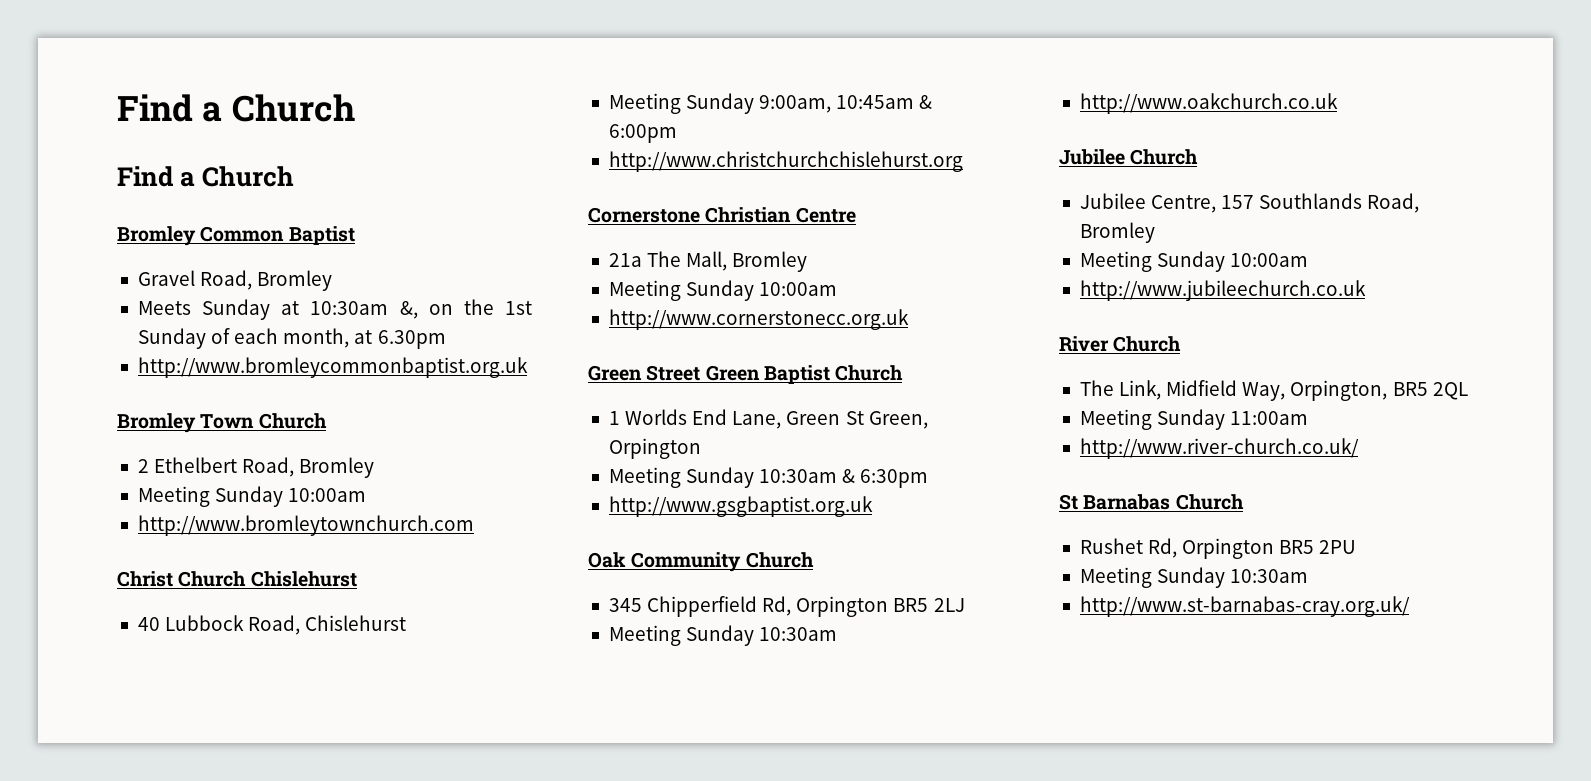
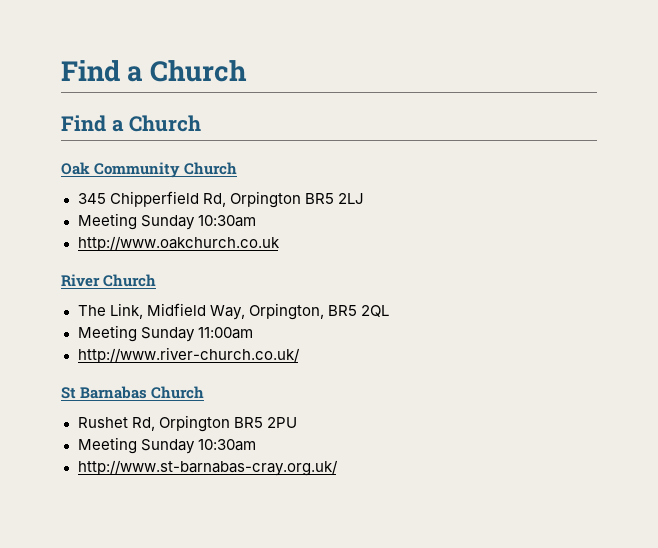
[117,226,355,246] [137,270,333,291] [137,299,532,320] [137,328,446,349] [137,357,528,378] [117,413,327,433] [137,457,375,478] [137,486,367,507] [137,515,474,536] [117,571,357,587] [137,615,407,635] [608,93,933,114] [608,124,677,143] [608,151,963,172] [588,207,856,223] [608,251,808,272] [608,280,838,301] [608,309,909,330] [588,365,904,384] [608,409,928,429] [608,438,701,459] [608,467,929,488] [608,496,873,517] // Bromley Common Baptist // Gravel Road, Bromley // Meets Sunday at 10:30am &, on the 1st Sunday of each month, at 6.30pm // http://www.bromleycommonbaptist.org.uk // Bromley Town Church // 2 Ethelbert Road, Bromley // Meeting Sunday 10:00am // http://www.bromleytownchurch.com // Christ Church Chislehurst // 40 Lubbock Road, Chislehurst // Meeting Sunday 9:00am, 10:45am & 6:00pm // http://www.christchurchchislehurst.org // Cornerstone Christian Centre // 21a The Mall, Bromley // Meeting Sunday 10:00am // http://www.cornerstonecc.org.uk // Green Street Green Baptist Church // 1 Worlds End Lane, Green St Green, Orpington // Meeting Sunday 10:30am & 6:30pm // http://www.gsgbaptist.org.uk -> (202, 123) none
[1059,149,1199,165] [1079,193,1420,213] [1079,222,1155,243] [1079,251,1309,272] [1079,280,1366,301] // Jubilee Church // Jubilee Centre, 157 Southlands Road, Bromley // Meeting Sunday 10:00am // http://www.jubileechurch.co.uk -> (280, 243) none

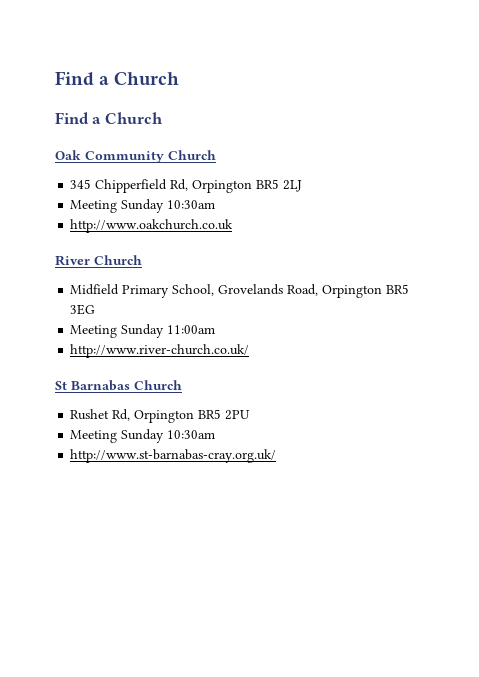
[77,303,389,320] The Link, Midfield Way, Orpington, BR5 2QL -> [70,284,410,298] [70,304,96,315] Midfield Primary School, Grovelands Road, Orpington BR5 3EG

